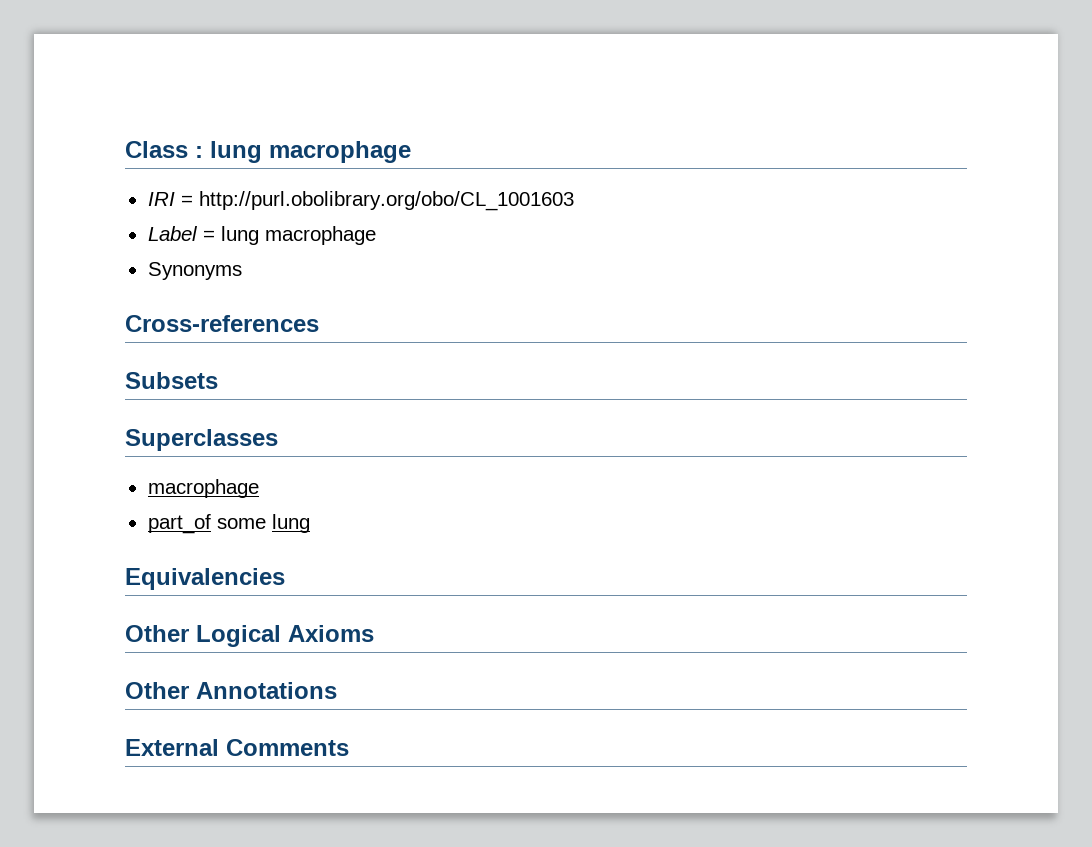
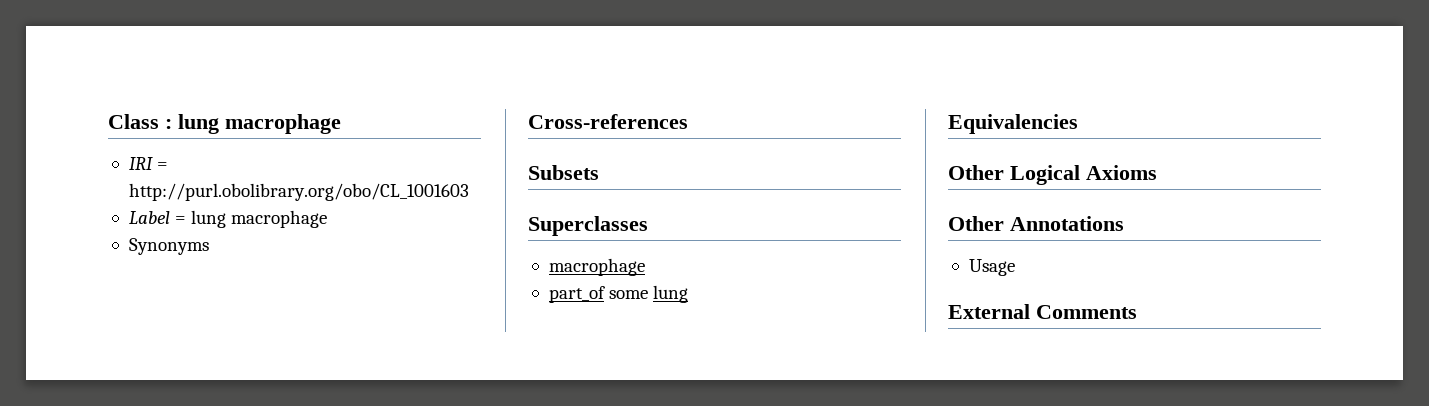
(337, 690) none -> [968,259,1015,276] // Usage

